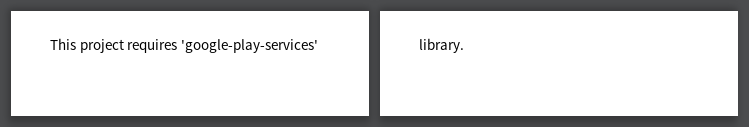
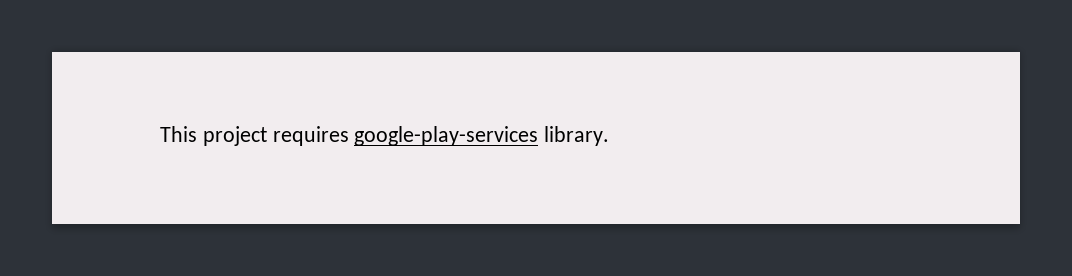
[180,39,318,53] 'google-play-services' -> [354,126,539,146] google-play-services

